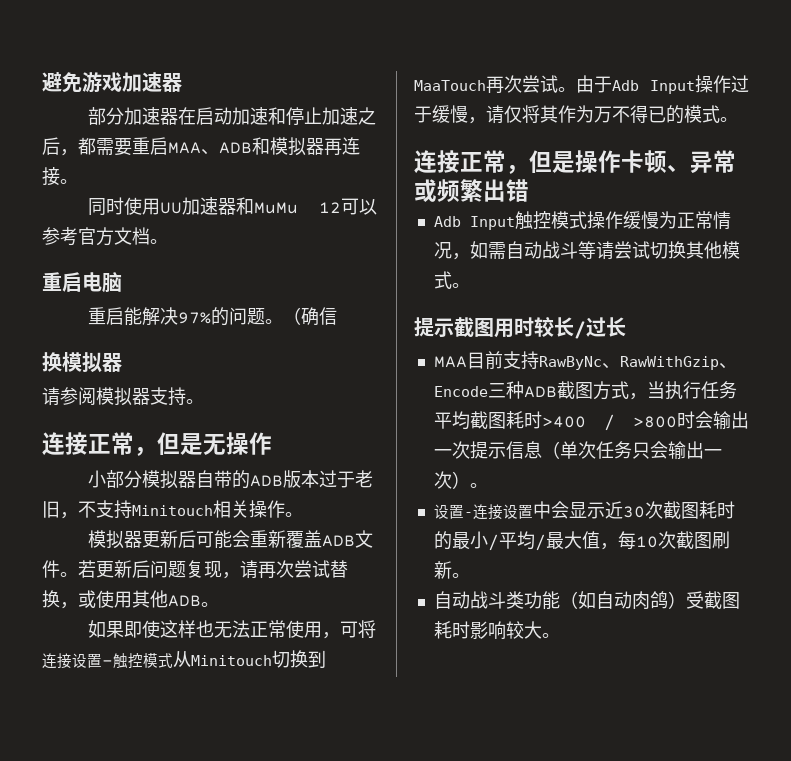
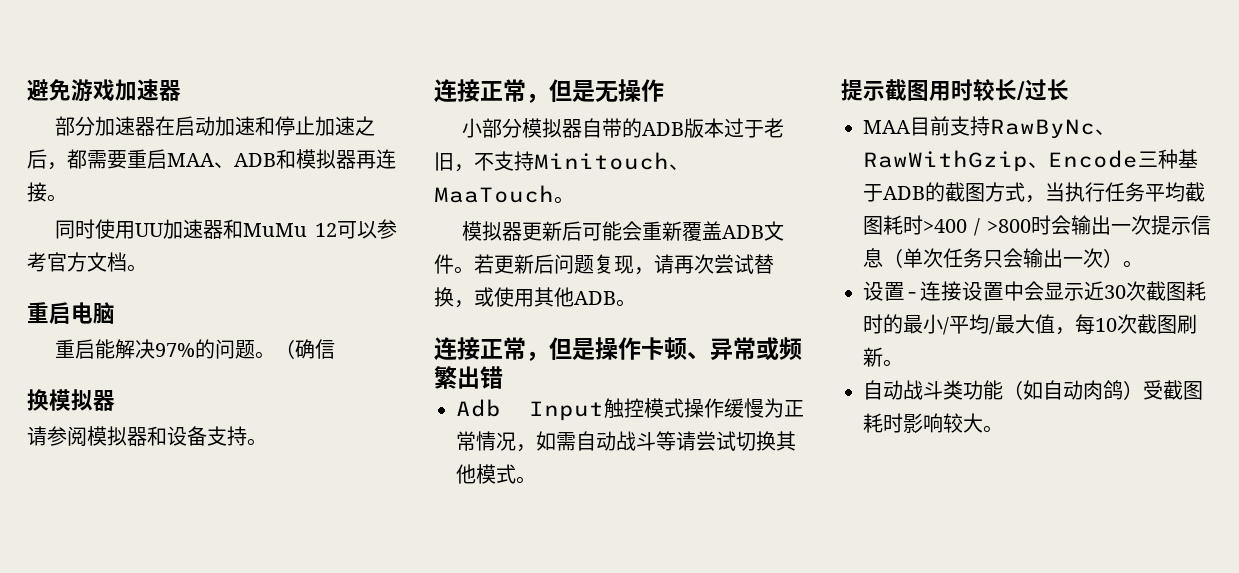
(150, 396) none -> [147,426,207,446] 和设备
[213,500,285,518] 相关操作 -> [669,164,689,170] [434,185,554,203] 、MaaTouch
[87,620,376,639] [42,650,326,669] [414,75,749,94] [414,105,738,124] // 如果即使这样也无法正常使用，可将连接设置-触控模式从Minitouch切换到MaaTouch再次尝试。由于Adb Input操作过于缓慢，请仅将其作为万不得已的模式。 -> (636, 303) none
[523,386,557,398] ADB -> [1178,149,1198,168] [863,182,945,202] 基于ADB的

